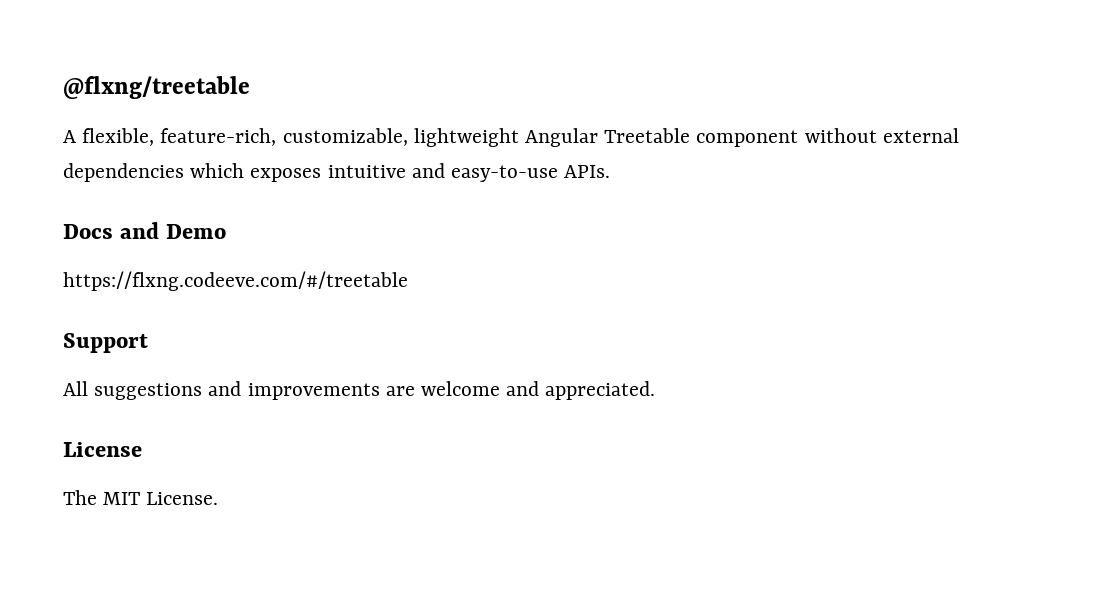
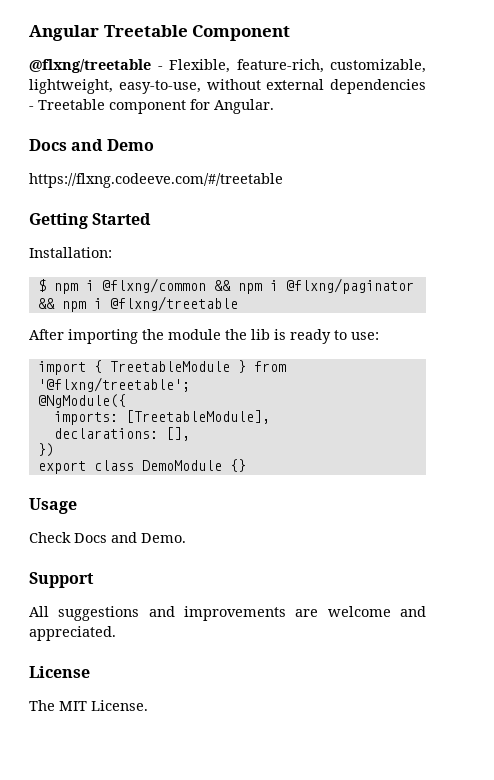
[63,76,250,99] [63,128,959,147] [63,163,611,182] [63,222,226,239] [63,271,408,291] @flxng/treetable // A flexible, feature-rich, customizable, lightweight Angular Treetable component without external dependencies which exposes intuitive and easy-to-use APIs. // Docs and Demo // https://flxng.codeeve.com/#/treetable -> [29,25,291,41] [29,59,426,73] [29,79,426,94] [29,99,274,114] [29,139,154,151] [29,173,283,188] [29,213,152,229] [29,247,112,258] [37,278,414,294] [37,296,238,312] [29,329,379,344] [37,360,286,375] [37,377,190,392] [37,394,126,408] [53,410,270,425] [53,427,190,441] [37,443,54,457] [37,459,246,474] [29,498,77,514] [29,532,186,543] Angular Treetable Component // @flxng/treetable - Flexible, feature-rich, customizable, lightweight, easy-to-use, without external dependencies - Treetable component for Angular. // Docs and Demo // https://flxng.codeeve.com/#/treetable // Getting Started // Installation: // $ npm i @flxng/common && npm i @flxng/paginator && npm i @flxng/treetable // After importing the module the lib is ready to use: // import { TreetableModule } from '@flxng/treetable'; // @NgModule({ // imports: [TreetableModule], // declarations: [], // }) // export class DemoModule {} // Usage // Check Docs and Demo.

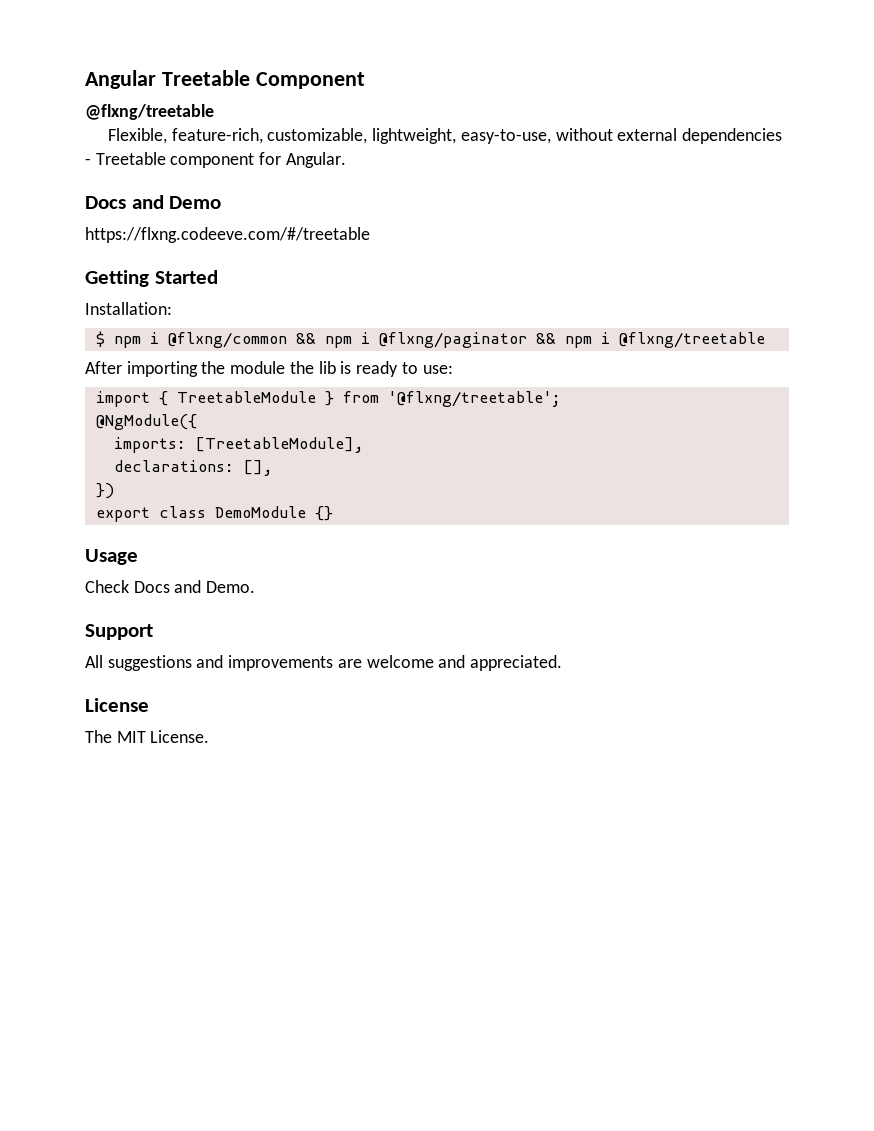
[157,66,163,70] - -> (214, 112) //

